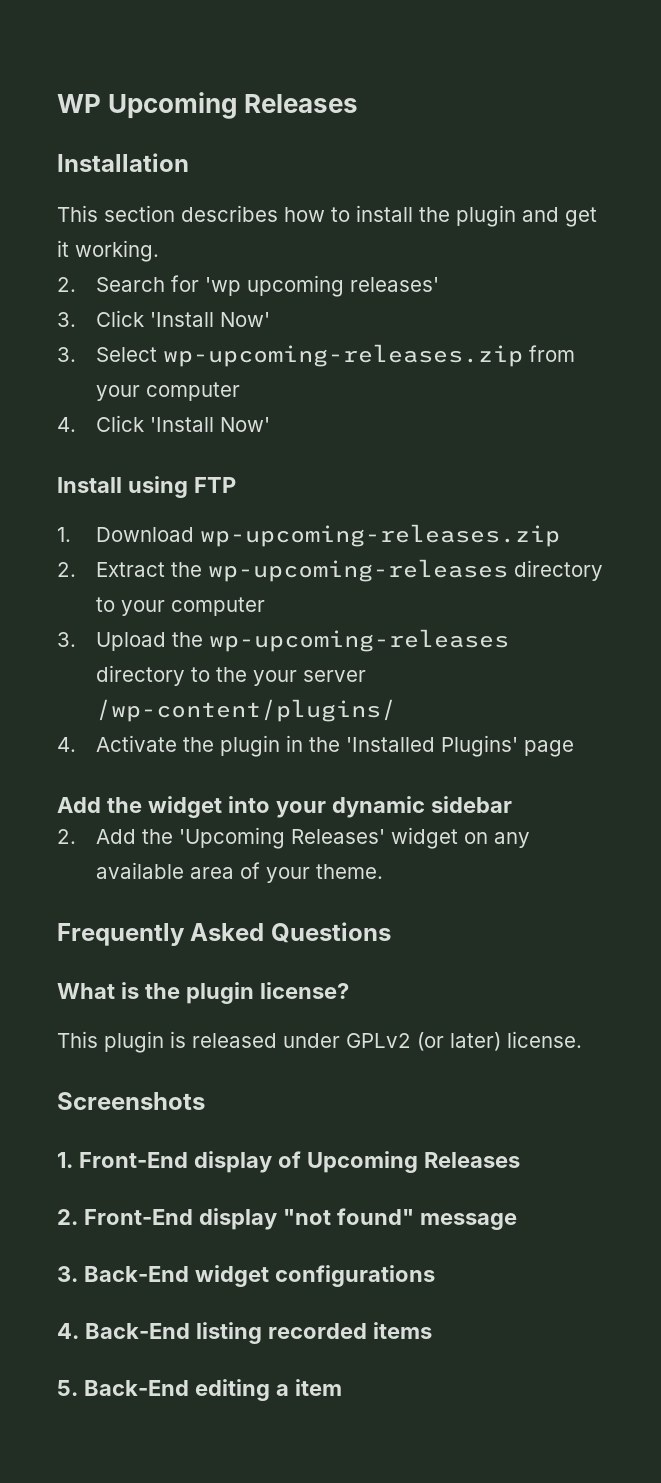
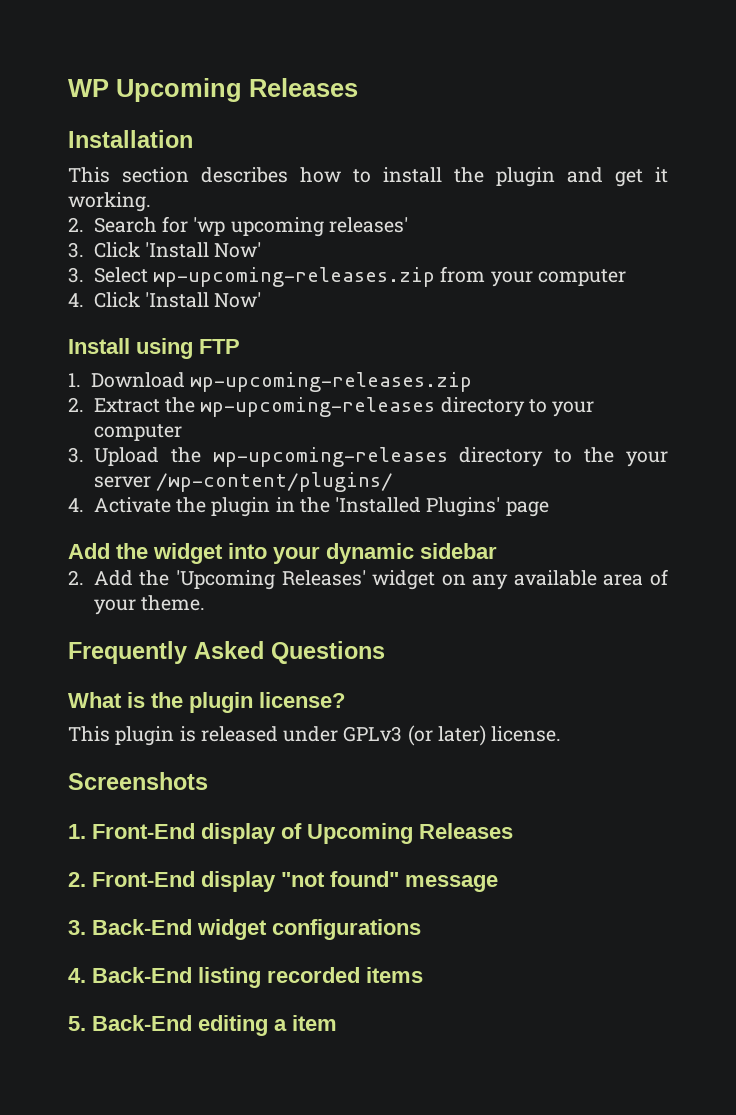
[346,1033,411,1048] GPLv2 -> [343,726,403,742] GPLv3

